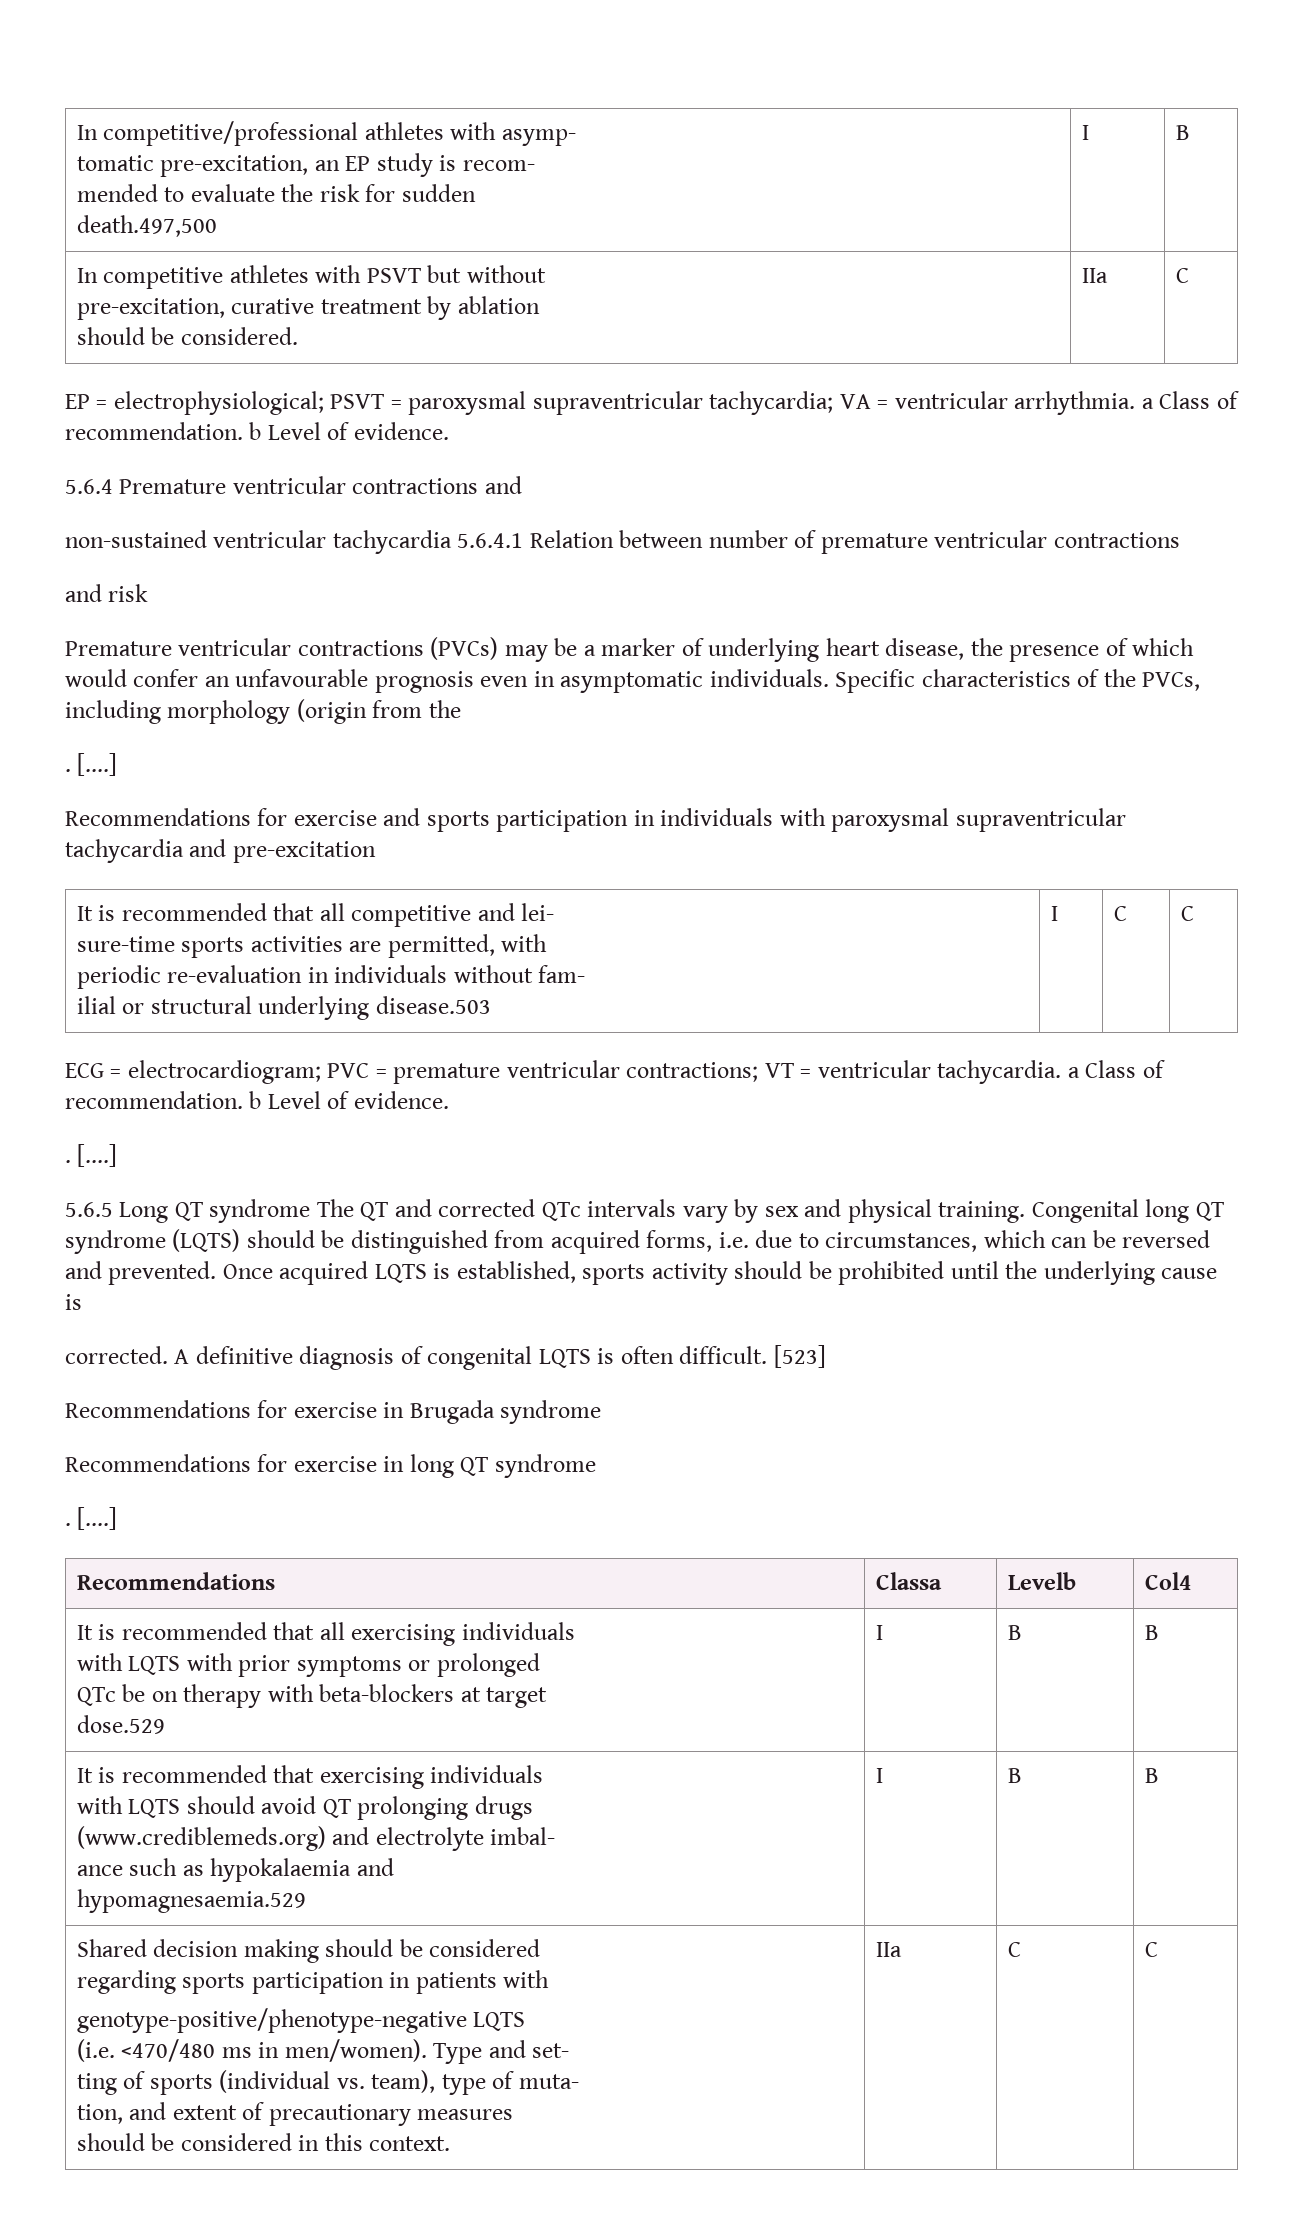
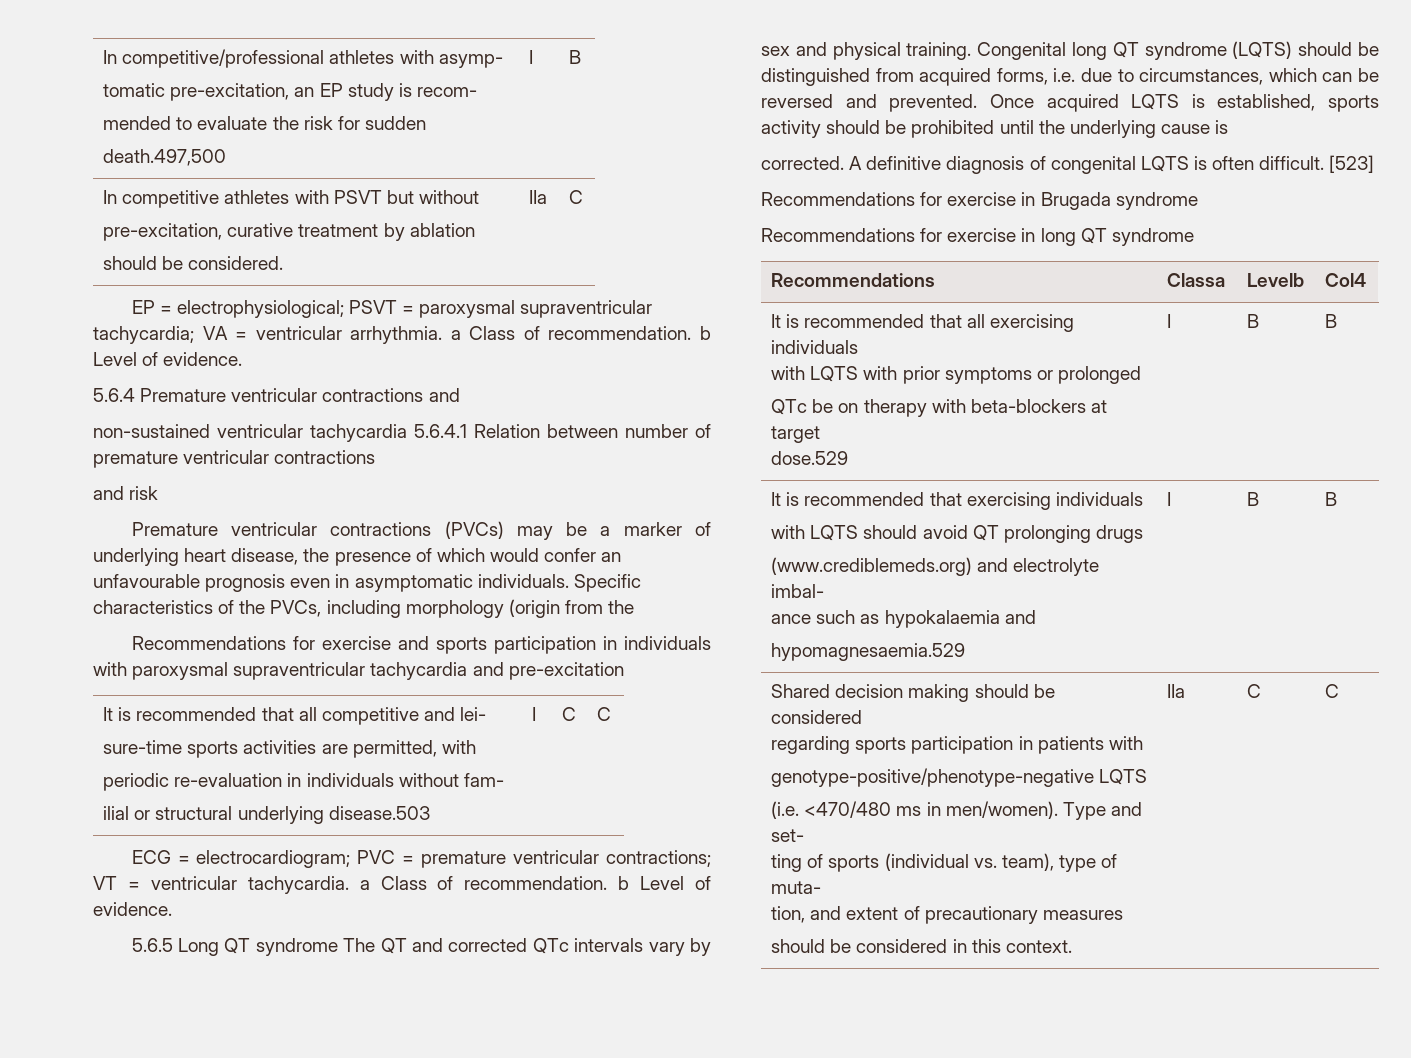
[65,753,118,776] // . [....] -> (635, 607) none
[65,1144,118,1167] // . [....] -> (172, 909) none
[65,1507,118,1530] // . [....] -> (1194, 237) none

